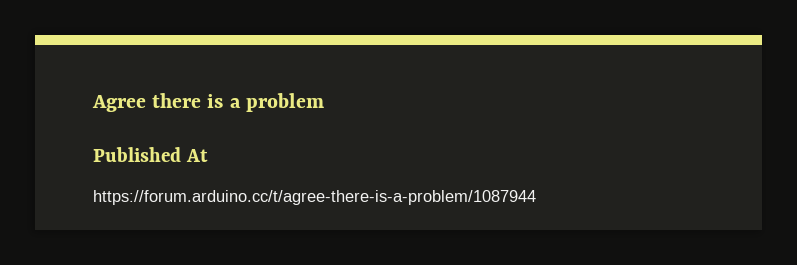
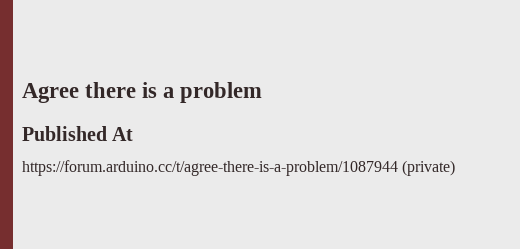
(536, 197) none -> [402,160,456,176] (private)

